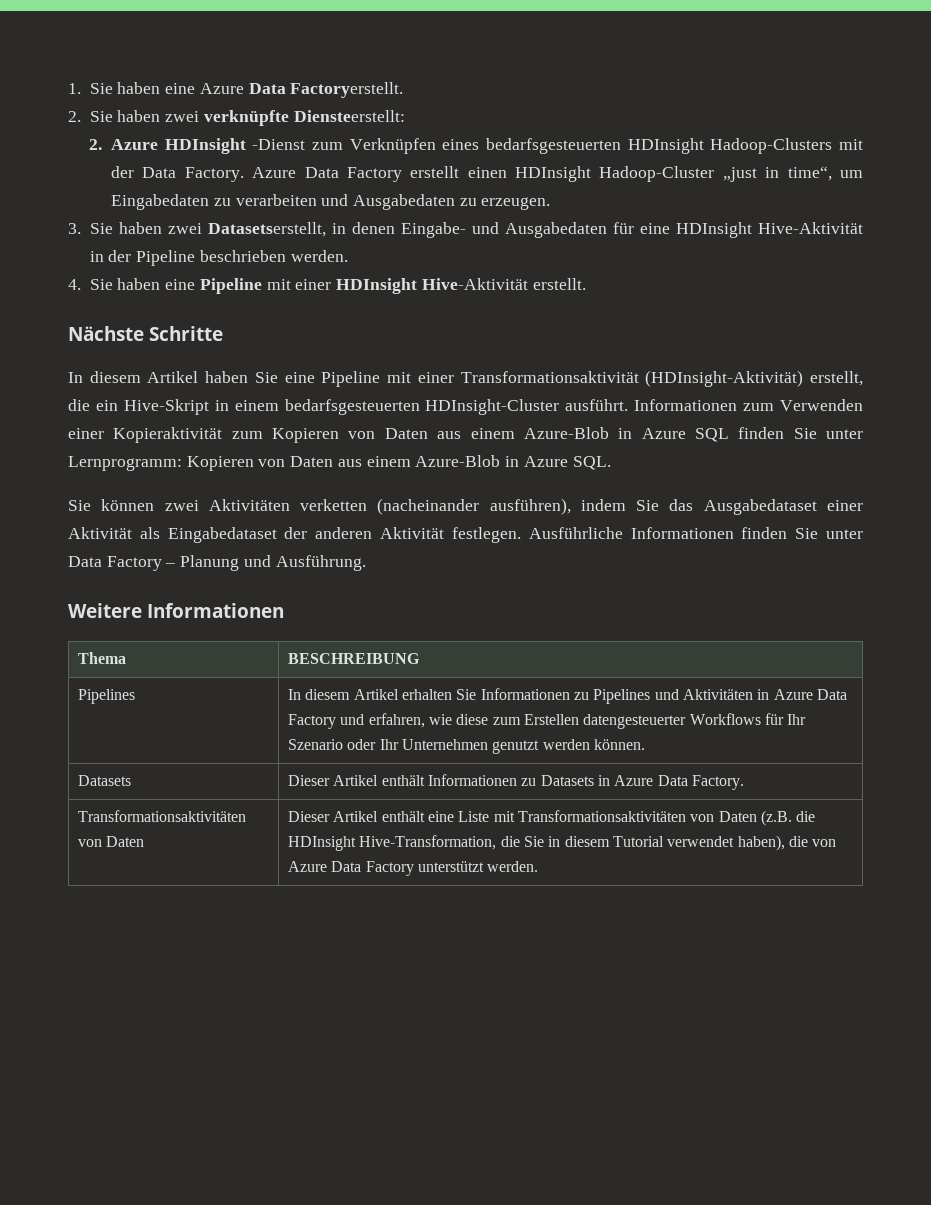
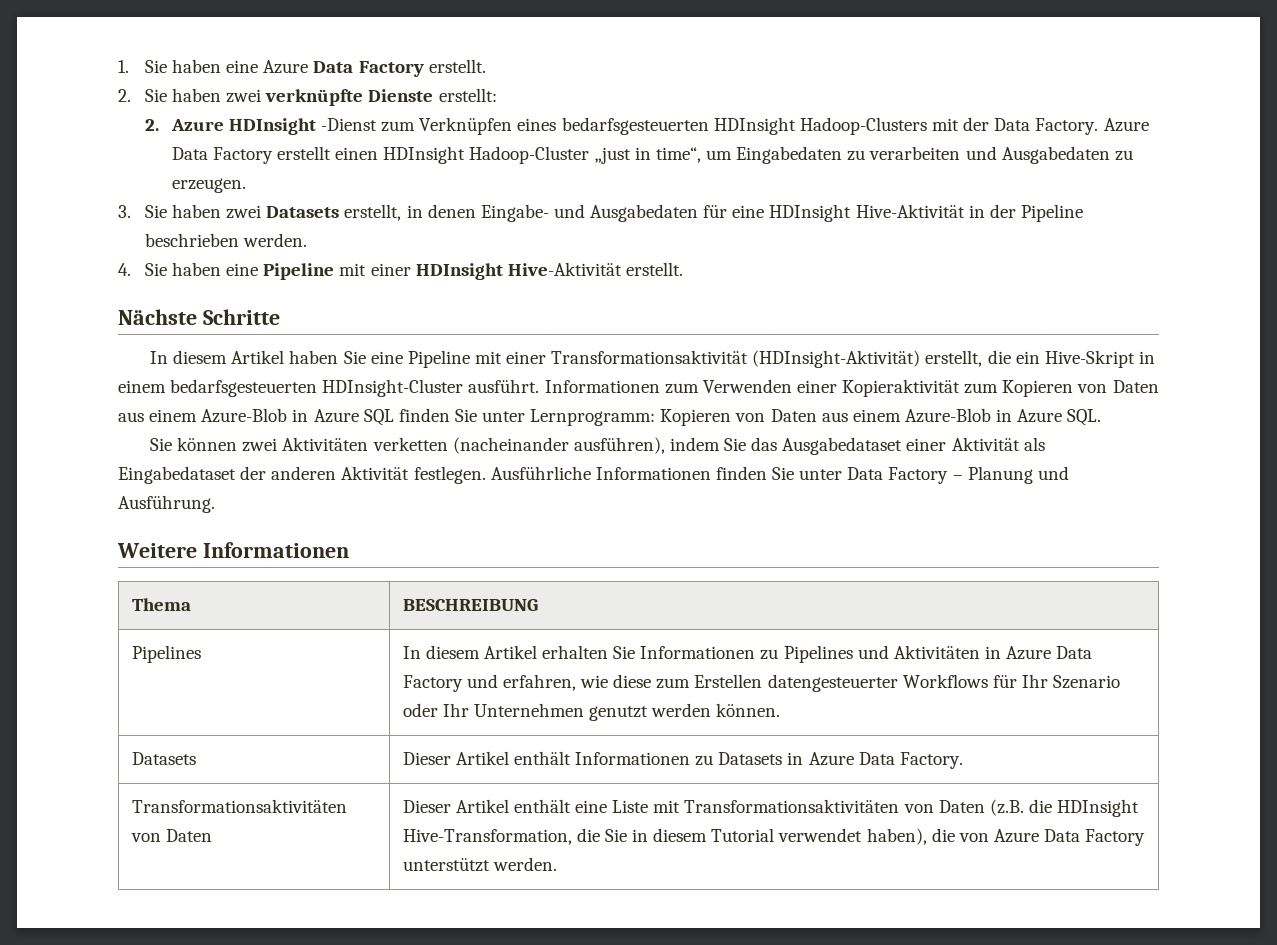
[290,82,404,98] Factoryerstellt. -> [358,59,486,77] Factory erstellt.
[293,110,405,122] Diensteerstellt: -> [368,88,497,102] Dienste erstellt:
[207,222,326,237] Datasetserstellt, -> [266,204,402,221] Datasets erstellt,

